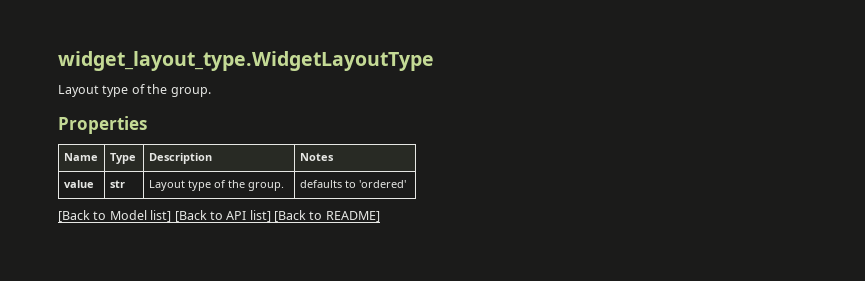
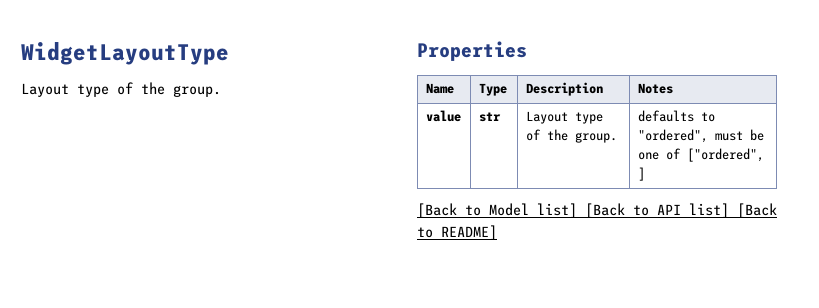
[58,51,434,71] widget_layout_type.WidgetLayoutType -> [21,42,229,65] WidgetLayoutType
[358,180,406,188] 'ordered' -> [637,129,764,143] [637,148,764,162] [637,167,645,181] "ordered", must be one of ["ordered", ]

